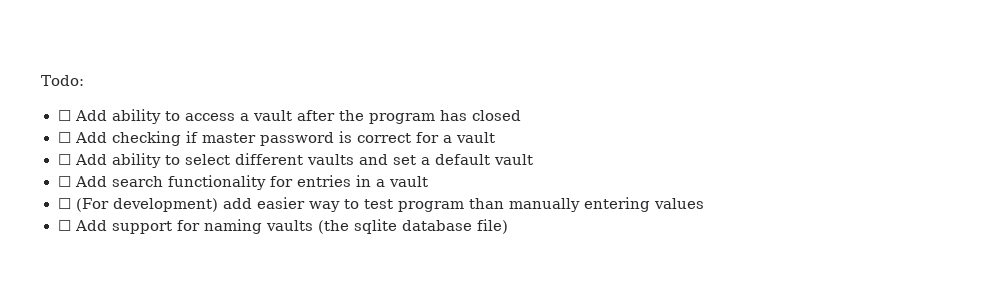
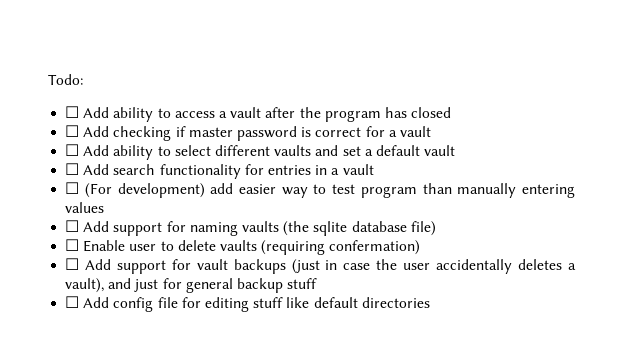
(508, 226) none -> [65,239,421,255] [65,258,576,274] [65,278,318,293] [65,296,430,312] // ☐ Enable user to delete vaults (requiring confermation) // ☐ Add support for vault backups (just in case the user accidentally deletes a vault), and just for general backup stuff // ☐ Add config file for editing stuff like default directories

